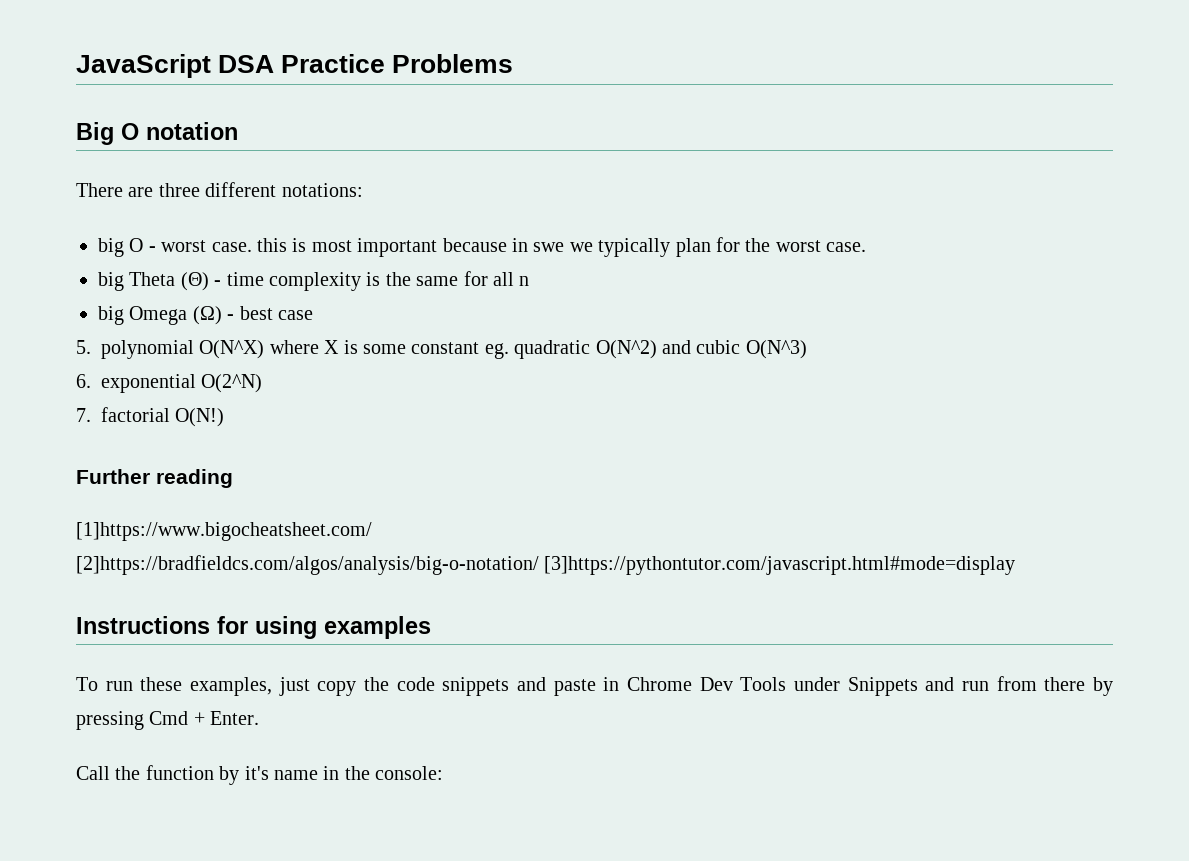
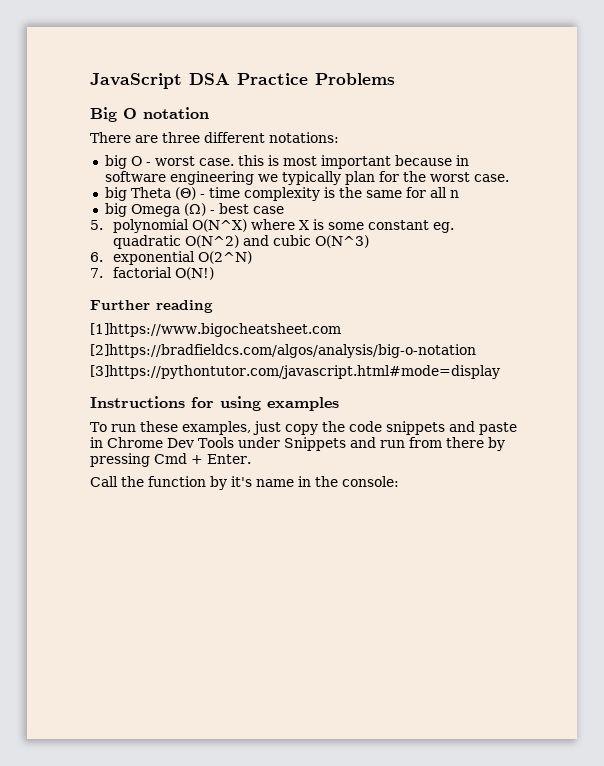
[533,242,565,252] swe -> [104,171,254,185] software engineering
[76,522,372,541] [76,555,539,575] [1]https://www.bigocheatsheet.com/ // [2]https://bradfieldcs.com/algos/analysis/big-o-notation/ -> [90,323,341,337] [90,344,476,358] [1]https://www.bigocheatsheet.com // [2]https://bradfieldcs.com/algos/analysis/big-o-notation //

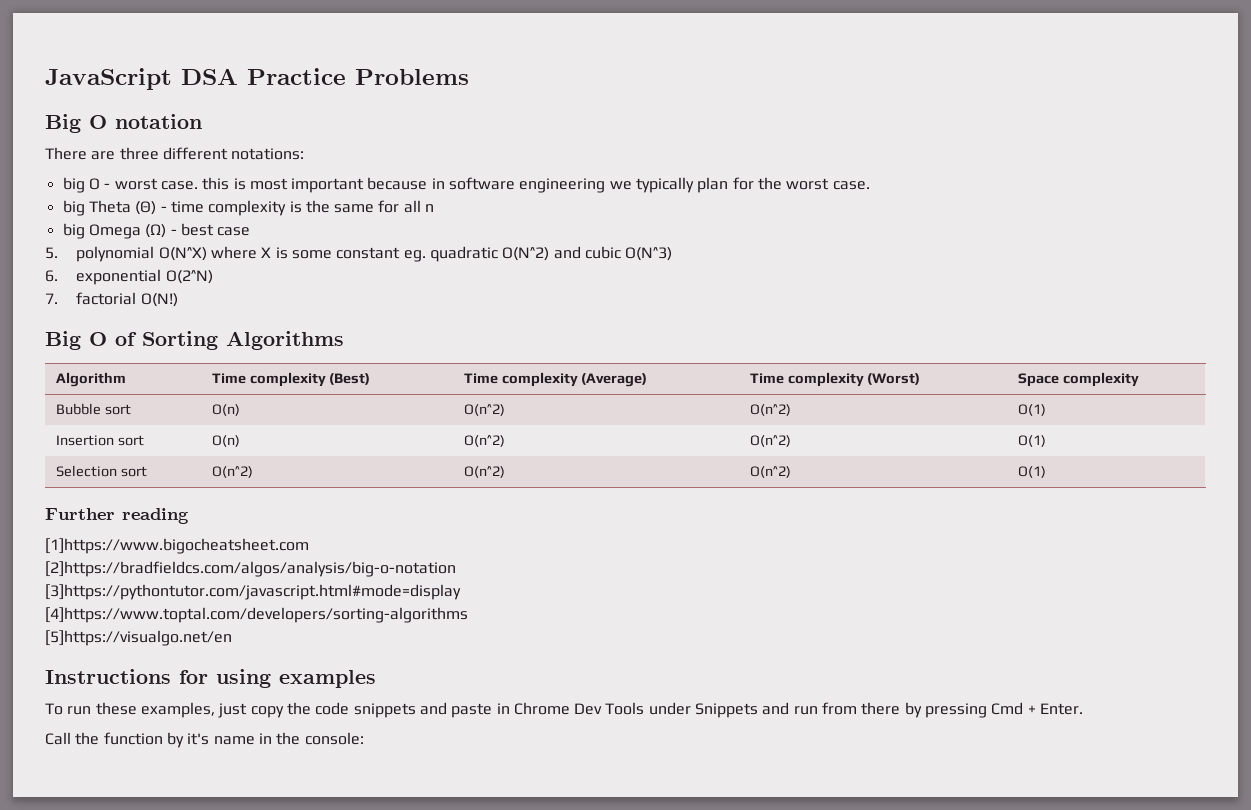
(215, 273) none -> [45,331,344,350] [55,372,126,387] [211,372,371,387] [463,372,648,387] [749,372,921,387] [1017,372,1139,387] [55,403,131,415] [211,404,240,416] [463,404,505,416] [749,404,791,416] [1017,404,1046,416] [55,435,144,446] [211,435,240,447] [463,435,505,447] [749,435,791,447] [1017,435,1046,447] [55,465,147,477] [211,466,253,478] [463,466,505,478] [749,466,791,478] [1017,466,1046,478] // Big O of Sorting Algorithms // Algorithm | Time complexity (Best) | Time complexity (Average) | Time complexity (Worst) | Space complexity // Bubble sort | O(n) | O(n^2) | O(n^2) | O(1) // Insertion sort | O(n) | O(n^2) | O(n^2) | O(1) // Selection sort | O(n^2) | O(n^2) | O(n^2) | O(1)
(500, 372) none -> [45,607,468,623] [45,630,232,646] // [4]https://www.toptal.com/developers/sorting-algorithms // [5]https://visualgo.net/en

